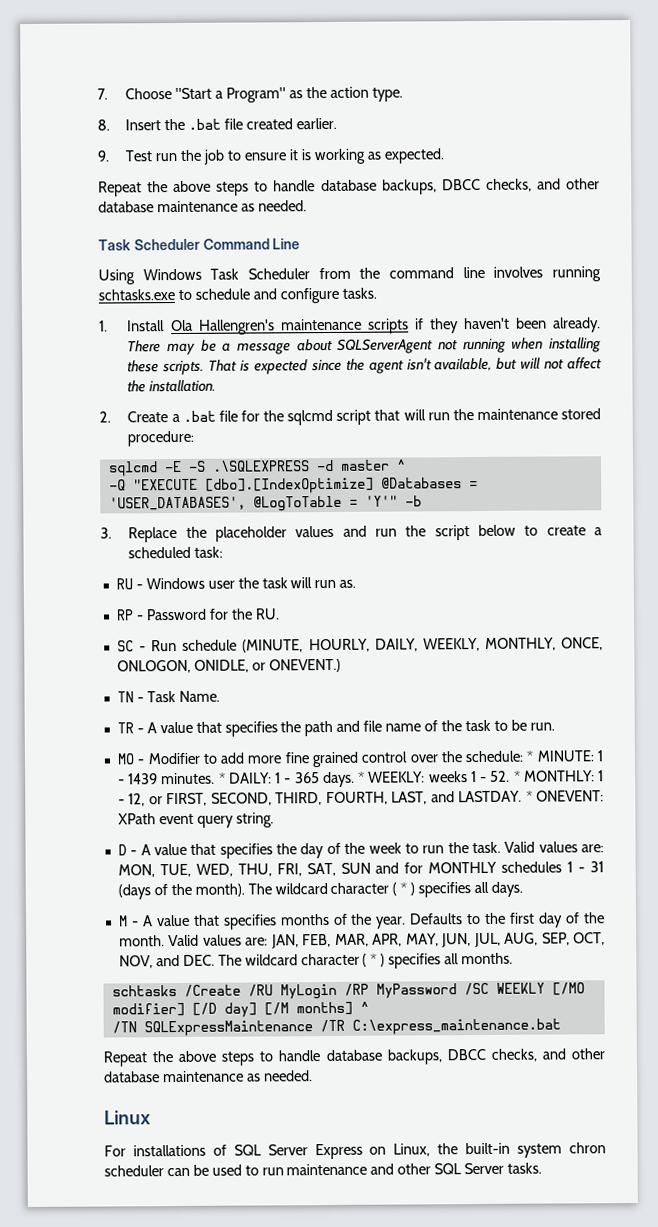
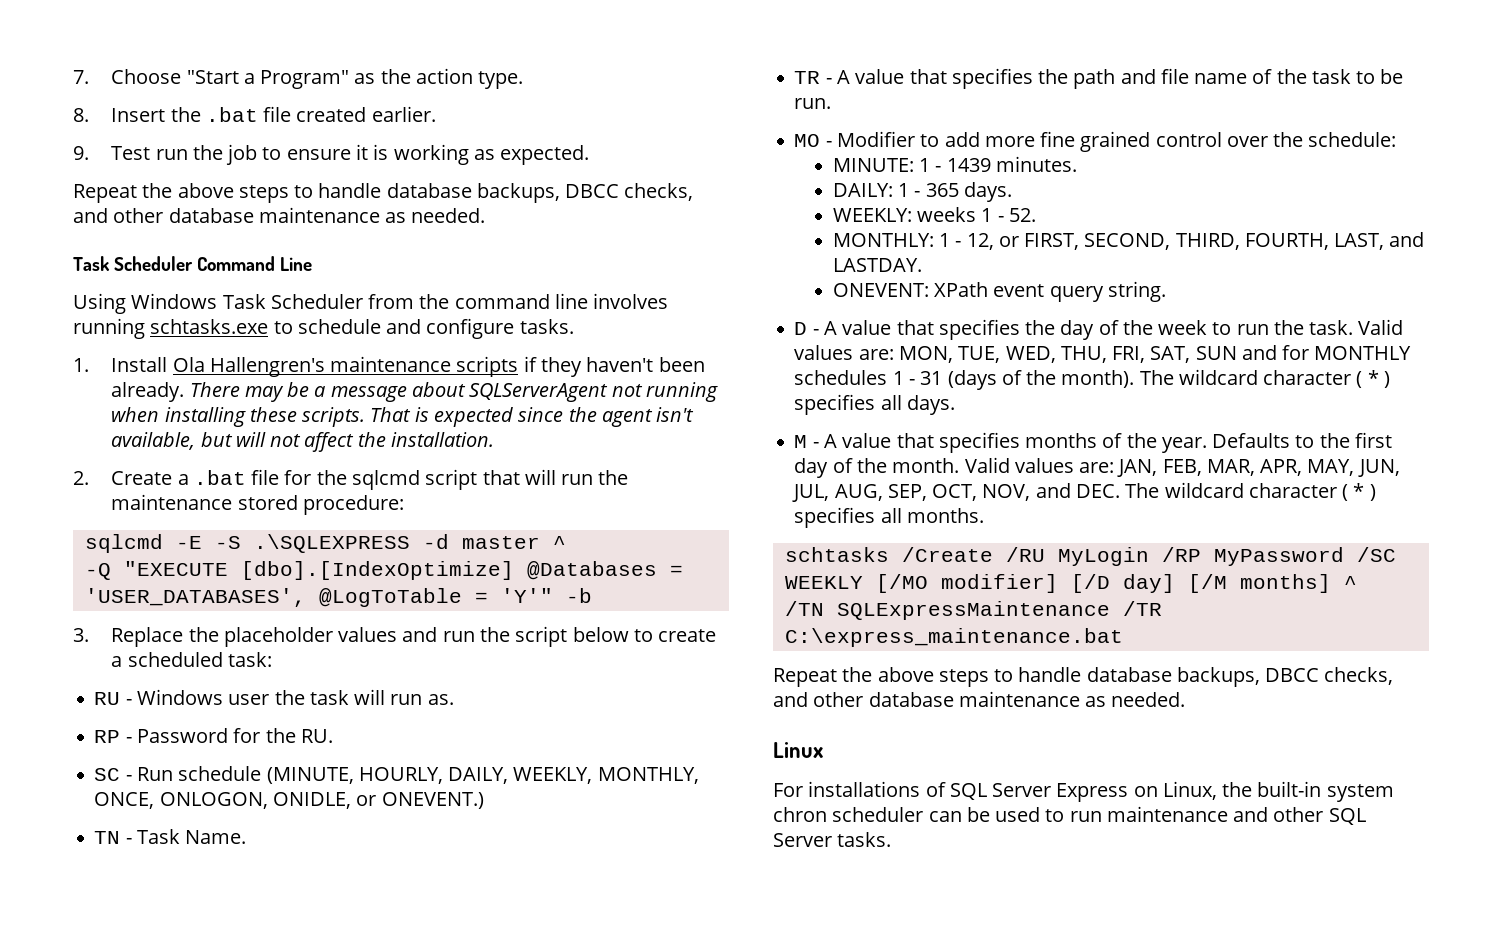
[526,750,534,762] * -> (1397, 139) //
[218,772,226,784] * -> (1077, 164) //
[358,771,366,783] * -> (1012, 192) //
[513,770,521,782] * -> (1036, 215) //
[525,790,533,802] * -> (922, 265) //

